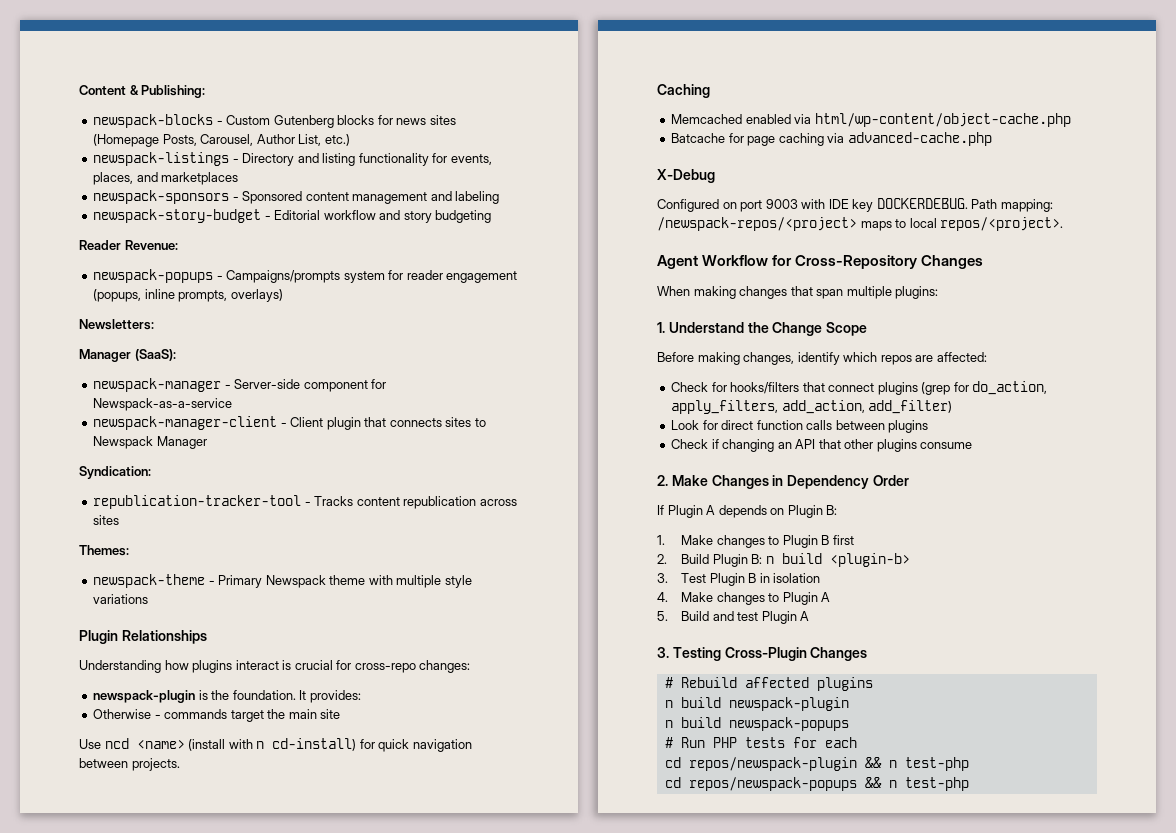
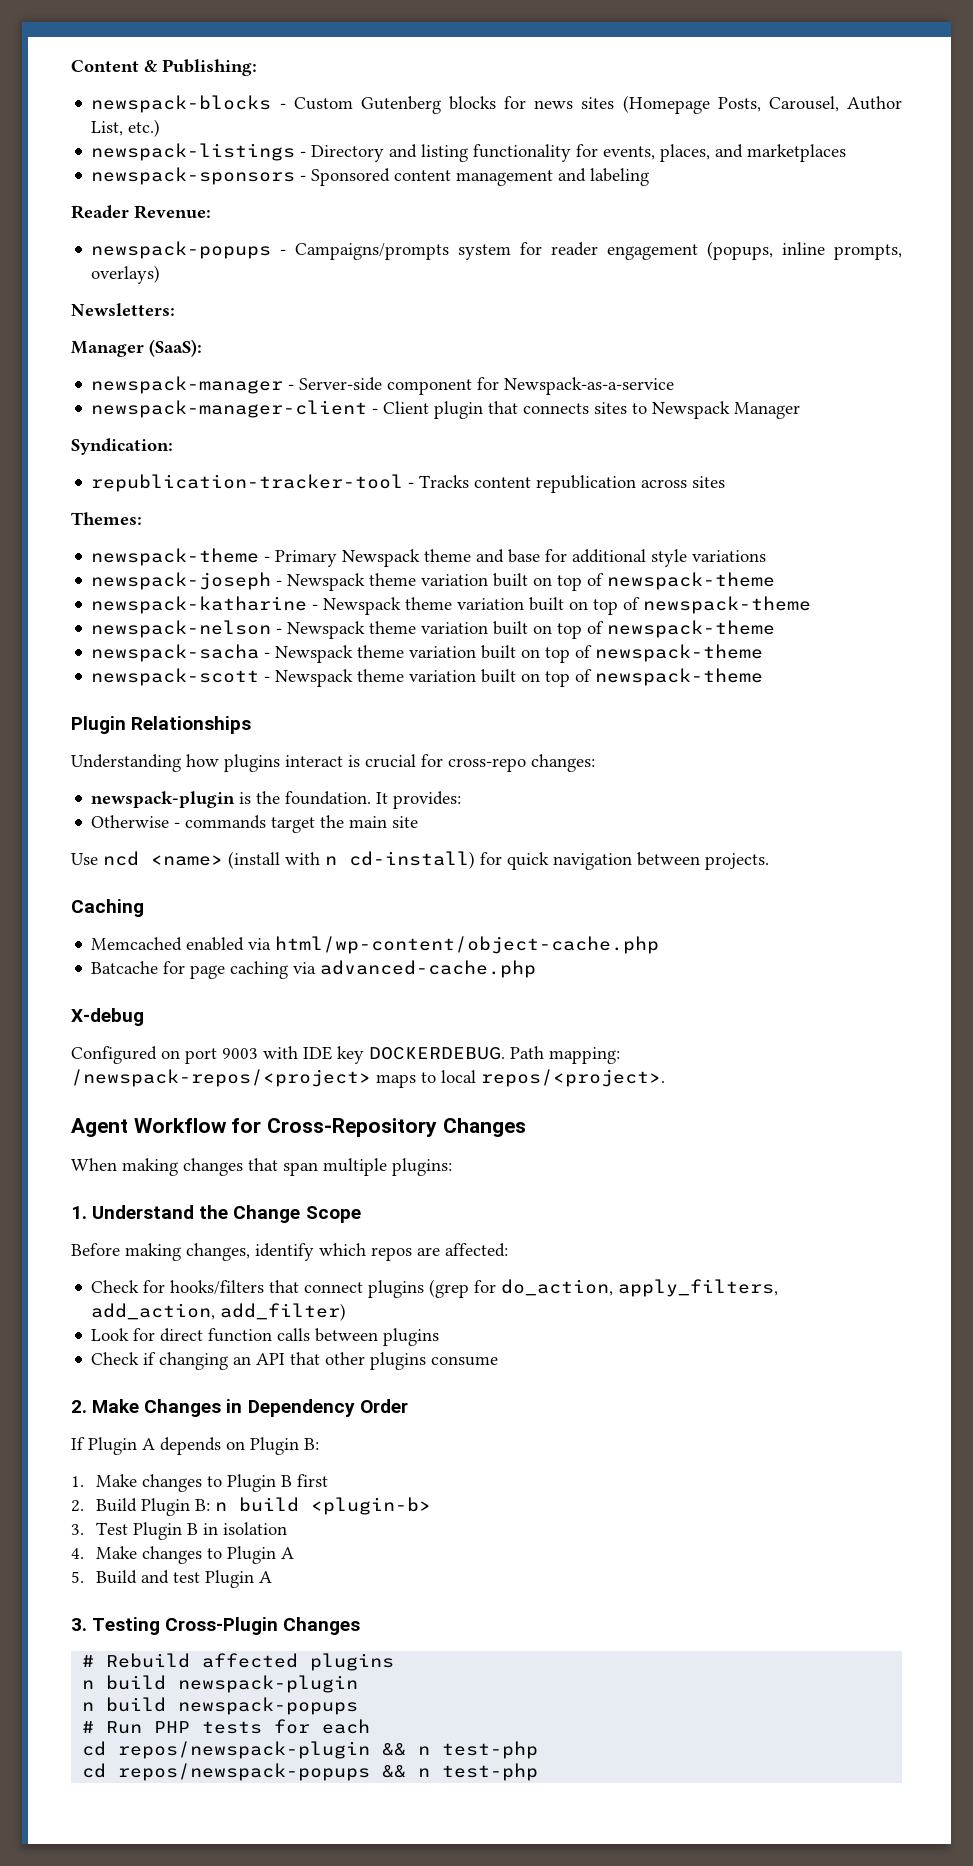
[93,209,492,223] // newspack-story-budget - Editorial workflow and story budgeting -> (650, 177) none
[368,575,472,588] [93,594,149,604] with multiple style variations -> [476,549,767,567] [91,572,776,591] [91,596,812,615] [91,620,776,639] [91,644,764,663] [91,668,764,687] and base for additional style variations // newspack-joseph - Newspack theme variation built on top of newspack-theme // newspack-katharine - Newspack theme variation built on top of newspack-theme // newspack-nelson - Newspack theme variation built on top of newspack-theme // newspack-sacha - Newspack theme variation built on top of newspack-theme // newspack-scott - Newspack theme variation built on top of newspack-theme
[657,169,715,183] X-Debug -> [71,1008,144,1026] X-debug

